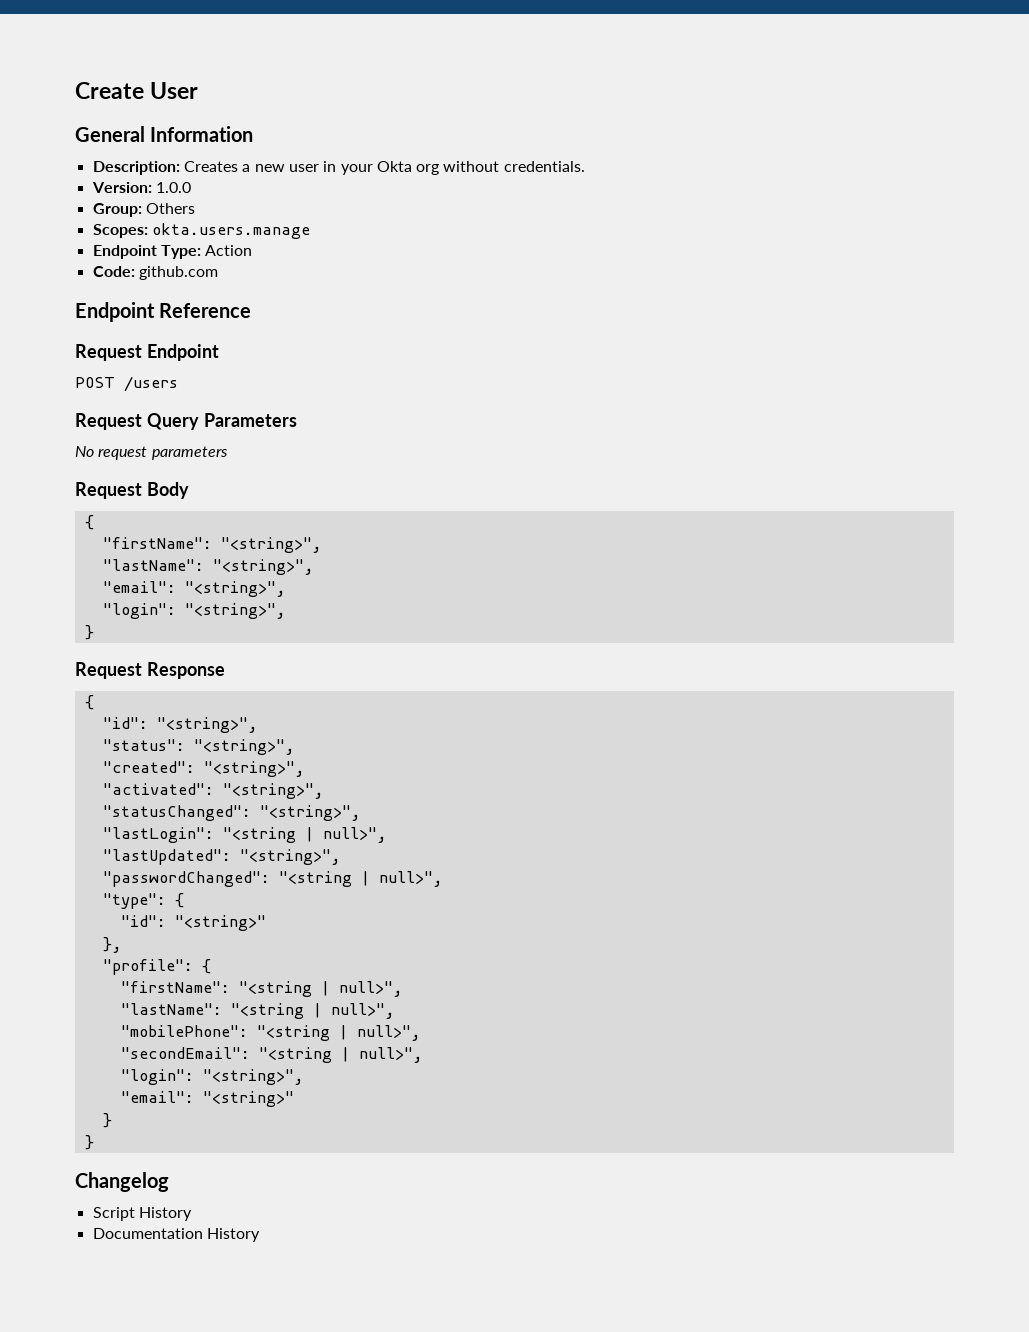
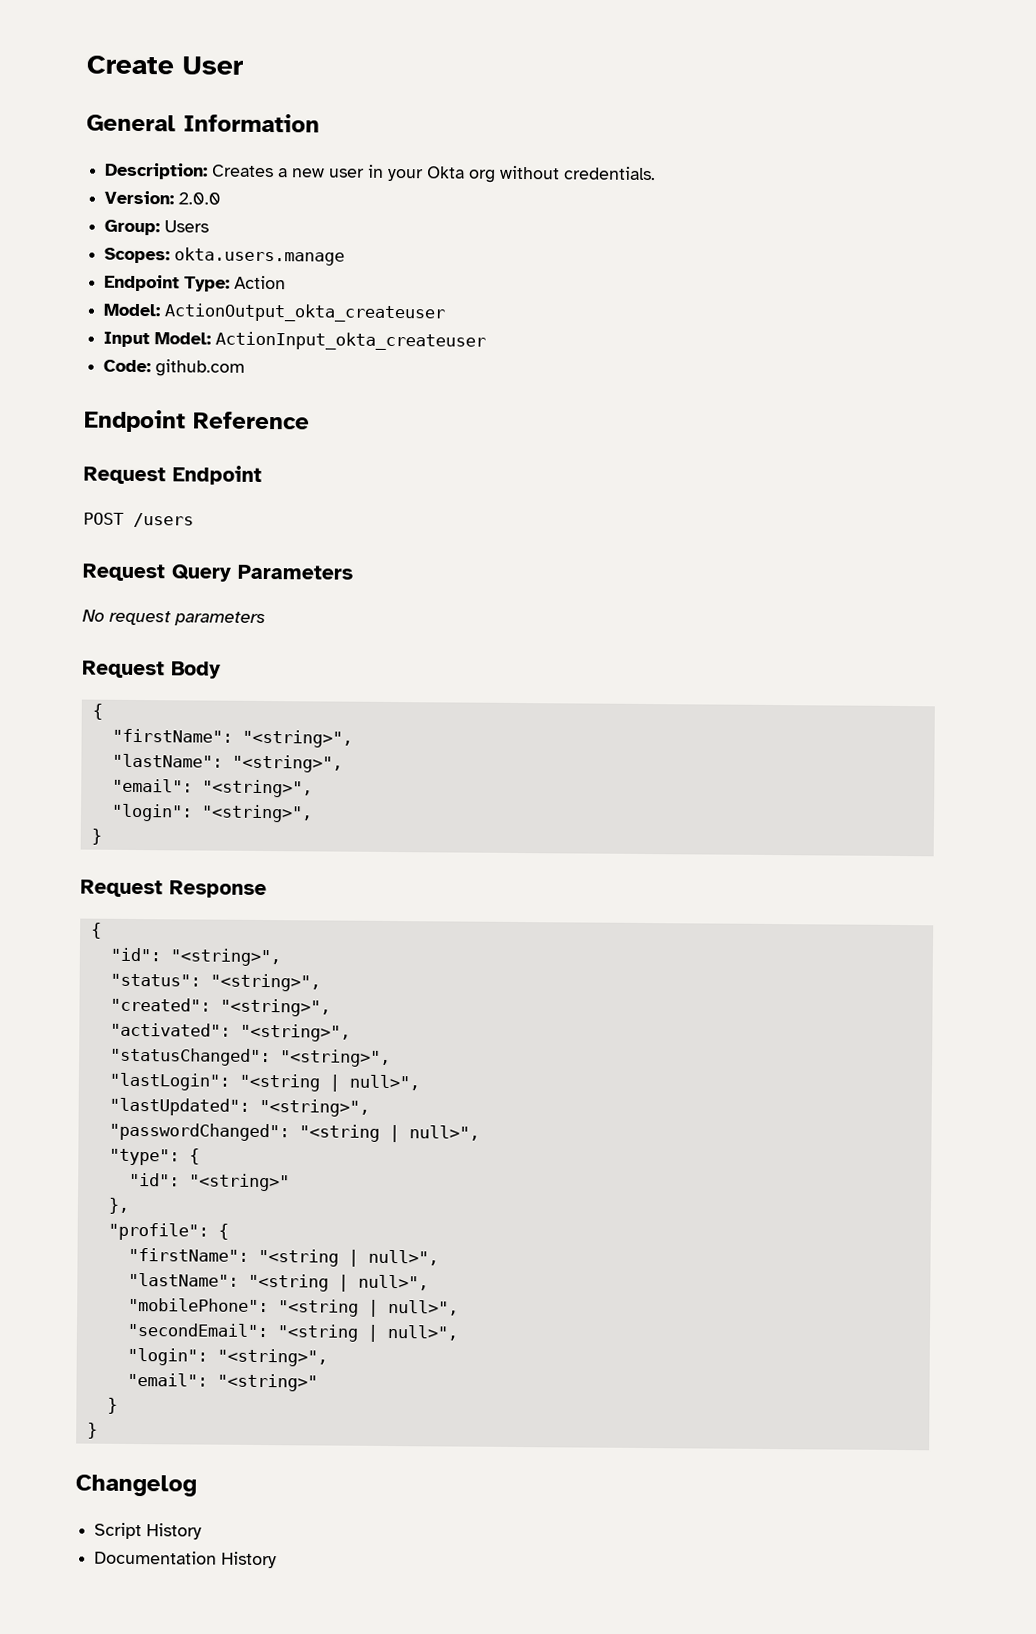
[155,182,191,193] 1.0.0 -> [178,192,222,205] 2.0.0
[145,203,195,214] Others -> [164,220,210,233] Users
(253, 250) none -> [103,303,447,323] [103,331,487,351] // Model: ActionOutput_okta_createuser // Input Model: ActionInput_okta_createuser

